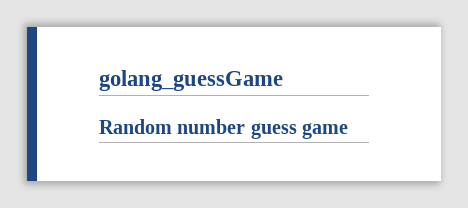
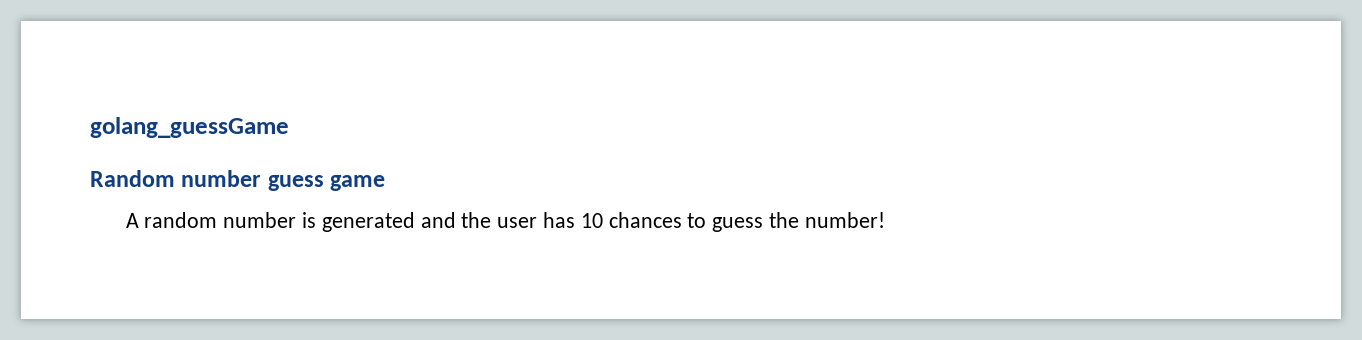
(349, 131) none -> [125,212,885,232] // A random number is generated and the user has 10 chances to guess the number!

